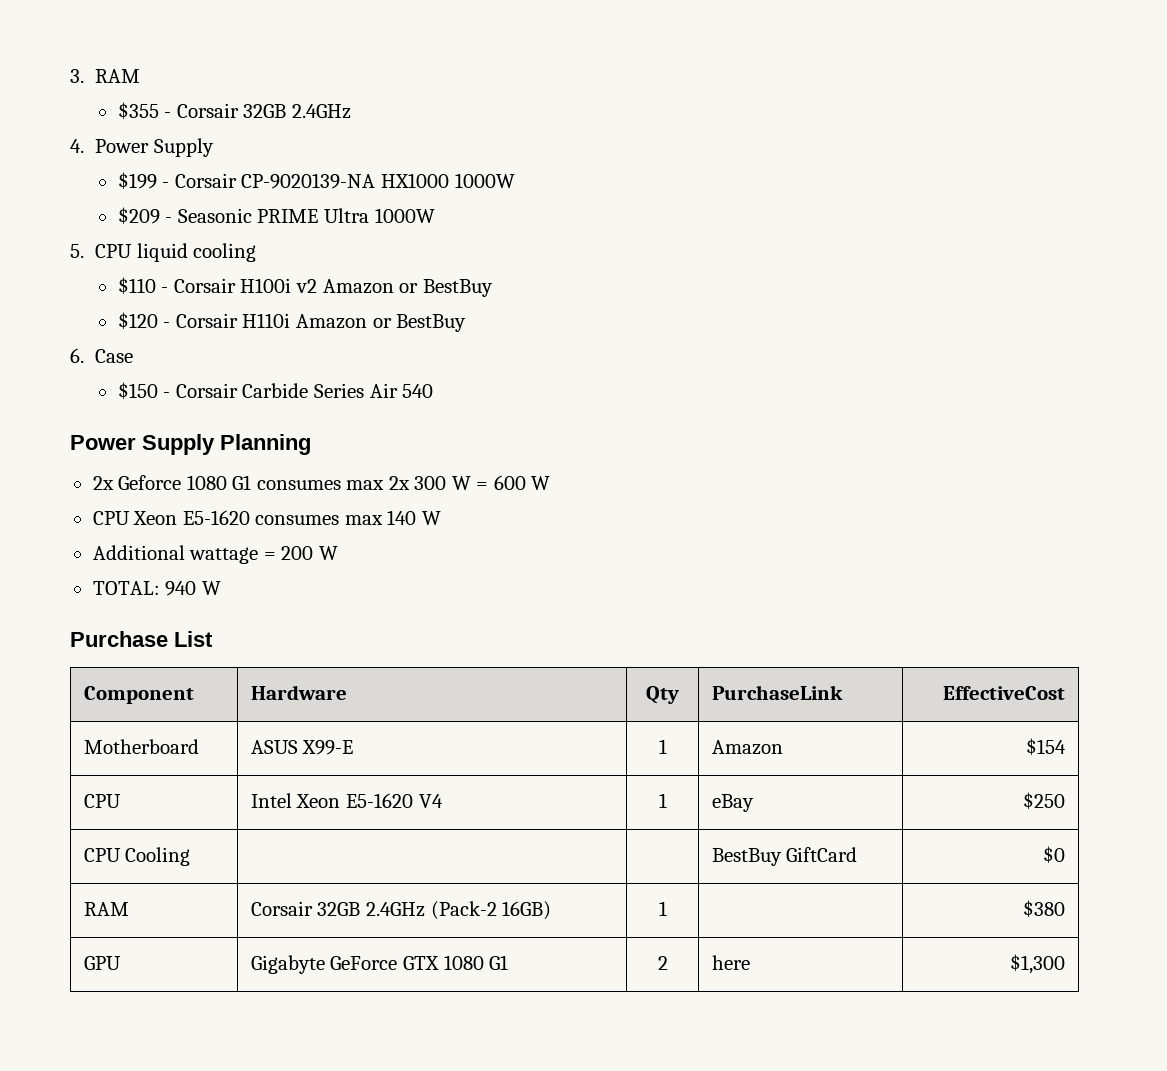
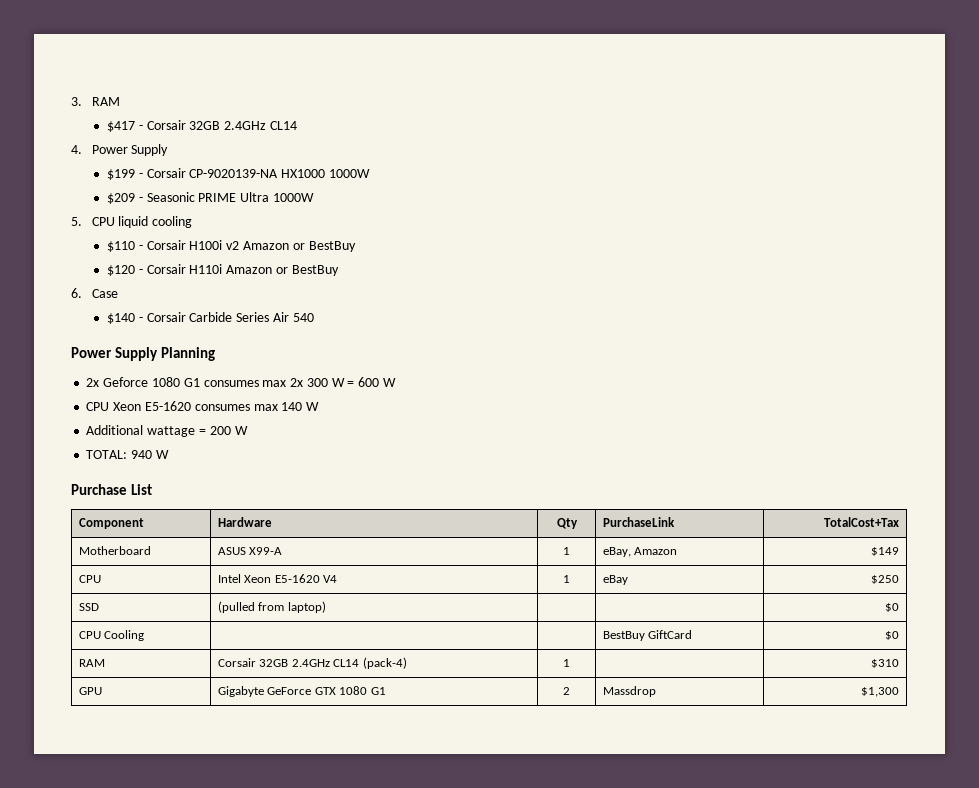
[117,102,159,119] $355 -> [107,121,136,132] $417
(352, 111) none -> [269,121,297,130] CL14
[117,382,158,399] $150 -> [107,313,136,324] $140
[943,686,1066,700] EffectiveCost -> [824,517,900,527] TotalCost+Tax
[302,740,354,755] [658,739,667,754] X99-E | 1 | -> [249,547,283,555] [563,547,570,555] [602,547,631,557] X99-A | 1 | eBay,
[1026,738,1067,755] $154 -> [871,547,900,556] $149
(1066, 800) none -> [78,603,99,611] [217,601,326,613] [885,603,900,612] // SSD | (pulled from laptop) | | | $0
[430,901,552,920] [658,901,667,916] [1023,900,1066,917] (Pack-2 16GB) | 1 | | $380 -> [333,657,407,669] [563,659,570,667] [871,659,900,668] CL14 (pack-4) | 1 | | $310
[711,955,750,970] here -> [602,686,656,697] Massdrop

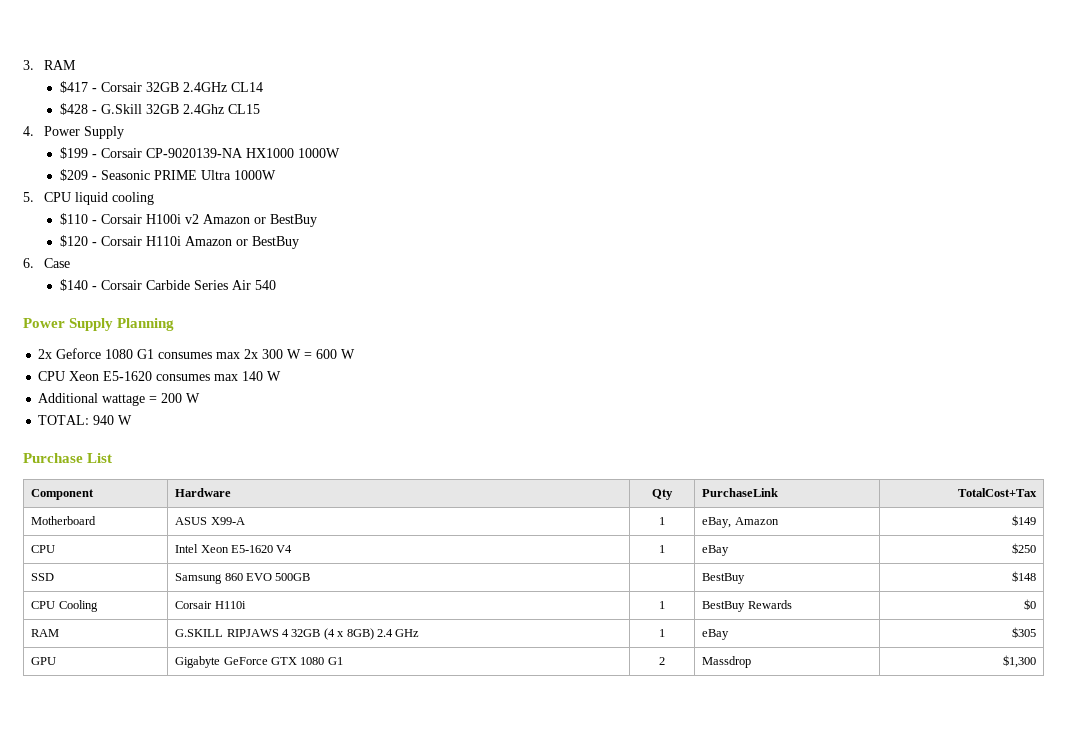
(297, 125) none -> [59,103,260,115] // $428 - G.Skill 32GB 2.4Ghz CL15
[217,601,326,613] [885,603,900,612] (pulled from laptop) | | | $0 -> [175,573,311,584] [702,573,746,584] [1011,571,1036,582] Samsung 860 EVO 500GB | | BestBuy | $148
[602,630,693,641] | | BestBuy GiftCard -> [175,601,246,609] [659,601,665,609] [702,600,792,612] Corsair H110i | 1 | BestBuy Rewards
[217,657,407,669] [563,659,570,667] [871,659,900,668] Corsair 32GB 2.4GHz CL14 (pack-4) | 1 | | $310 -> [175,628,420,640] [659,629,665,637] [702,629,730,640] [1011,627,1036,638] G.SKILL RIPJAWS 4 32GB (4 x 8GB) 2.4 GHz | 1 | eBay | $305

